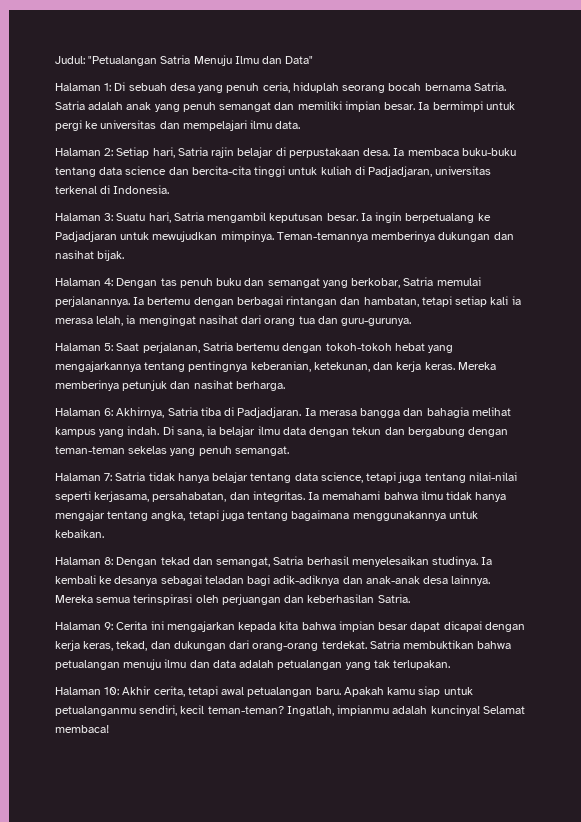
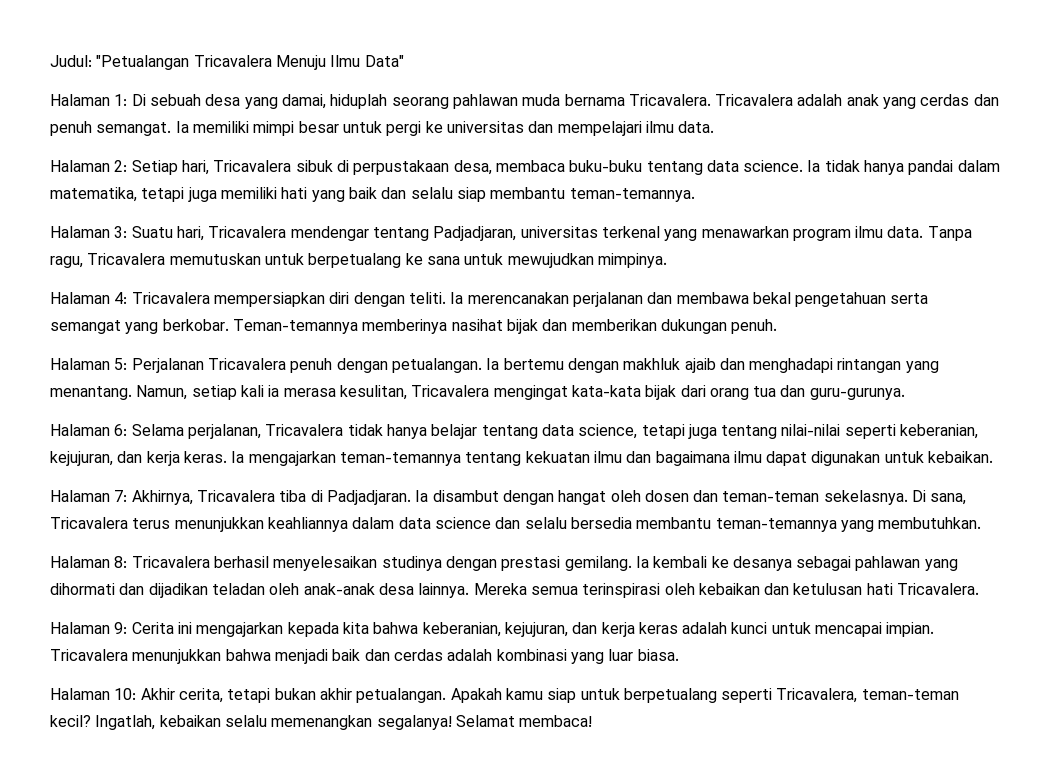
[160,55,191,64] Satria -> [193,55,272,67] Tricavalera
[262,56,283,64] dan -> (361, 61) none
[226,82,506,93] [55,101,483,112] penuh ceria, hiduplah seorang bocah bernama Satria. Satria adalah anak yang penuh semangat dan memiliki impian besar. Ia bermimpi -> [281,94,999,109] [50,121,339,136] damai, hiduplah seorang pahlawan muda bernama Tricavalera. Tricavalera adalah anak yang cerdas dan penuh semangat. Ia memiliki mimpi besar
[177,147,516,158] [55,166,492,177] [55,185,170,194] [55,212,403,223] Satria rajin belajar di perpustakaan desa. Ia membaca buku-buku tentang data science dan bercita-cita tinggi untuk kuliah di Padjadjaran, universitas terkenal di Indonesia. // Halaman 3: Suatu hari, Satria mengambil keputusan besar. Ia ingin -> [213,160,1000,175] [50,187,695,202] [50,226,972,241] [50,253,304,268] Tricavalera sibuk di perpustakaan desa, membaca buku-buku tentang data science. Ia tidak hanya pandai dalam matematika, tetapi juga memiliki hati yang baik dan selalu siap membantu teman-temannya. // Halaman 3: Suatu hari, Tricavalera mendengar tentang Padjadjaran, universitas terkenal yang menawarkan program ilmu data. Tanpa ragu, Tricavalera memutuskan untuk
[55,231,117,242] Padjadjaran -> [426,256,460,265] sana
[276,231,514,242] [55,250,125,261] [55,277,481,288] [55,296,521,307] [55,315,238,326] Teman-temannya memberinya dukungan dan nasihat bijak. // Halaman 4: Dengan tas penuh buku dan semangat yang berkobar, Satria memulai perjalanannya. Ia bertemu dengan berbagai rintangan dan hambatan, tetapi setiap kali ia merasa lelah, ia mengingat nasihat -> [50,292,929,307] [50,319,778,334] [50,358,939,373] [50,385,677,400] // Halaman 4: Tricavalera mempersiapkan diri dengan teliti. Ia merencanakan perjalanan dan membawa bekal pengetahuan serta semangat yang berkobar. Teman-temannya memberinya nasihat bijak dan memberikan dukungan penuh. // Halaman 5: Perjalanan Tricavalera penuh dengan petualangan. Ia bertemu dengan makhluk ajaib dan menghadapi rintangan yang menantang. Namun, setiap kali ia merasa kesulitan, Tricavalera mengingat kata-kata bijak
[104,342,454,353] [55,361,496,372] [55,380,285,391] [55,407,511,418] [55,426,509,437] [55,446,289,456] [55,472,146,481] 5: Saat perjalanan, Satria bertemu dengan tokoh-tokoh hebat yang mengajarkannya tentang pentingnya keberanian, ketekunan, dan kerja keras. Mereka memberinya petunjuk dan nasihat berharga. // Halaman 6: Akhirnya, Satria tiba di Padjadjaran. Ia merasa bangga dan bahagia melihat kampus yang indah. Di sana, ia belajar ilmu data dengan tekun dan bergabung dengan teman-teman sekelas yang penuh semangat. // Halaman 7: Satria -> [114,424,344,439] 6: Selama perjalanan, Tricavalera
[94,491,507,502] [55,510,478,521] [55,529,104,538] [55,556,479,567] kerjasama, persahabatan, dan integritas. Ia memahami bahwa ilmu tidak hanya mengajar tentang angka, tetapi juga tentang bagaimana menggunakannya untuk kebaikan. // Halaman 8: Dengan tekad dan semangat, Satria berhasil menyelesaikan studinya. -> [900,424,979,439] [50,451,994,466] [50,490,967,505] [50,517,982,532] [50,556,632,571] keberanian, kejujuran, dan kerja keras. Ia mengajarkan teman-temannya tentang kekuatan ilmu dan bagaimana ilmu dapat digunakan untuk kebaikan. // Halaman 7: Akhirnya, Tricavalera tiba di Padjadjaran. Ia disambut dengan hangat oleh dosen dan teman-teman sekelasnya. Di sana, Tricavalera terus menunjukkan keahliannya dalam data science dan selalu bersedia membantu teman-temannya yang membutuhkan. // Halaman 8: Tricavalera berhasil menyelesaikan studinya dengan prestasi gemilang.
[204,575,363,586] teladan bagi adik-adiknya dan -> [855,556,958,571] [50,583,300,598] pahlawan yang dihormati dan dijadikan teladan oleh
[221,594,410,605] perjuangan dan keberhasilan Satria. -> [698,583,980,595] kebaikan dan ketulusan hati Tricavalera.
[338,621,525,632] [55,640,512,651] [55,659,451,670] impian besar dapat dicapai dengan kerja keras, tekad, dan dukungan dari orang-orang terdekat. Satria membuktikan bahwa petualangan menuju ilmu dan data adalah petualangan yang tak terlupakan. -> [422,622,935,637] [50,649,679,664] keberanian, kejujuran, dan kerja keras adalah kunci untuk mencapai impian. Tricavalera menunjukkan bahwa menjadi baik dan cerdas adalah kombinasi yang luar biasa.
[221,687,341,697] awal petualangan baru. -> [274,688,447,703] bukan akhir petualangan.
[55,705,480,716] petualanganmu sendiri, kecil teman-teman? Ingatlah, impianmu adalah kuncinya! -> [623,688,959,703] [50,715,452,730] berpetualang seperti Tricavalera, teman-teman kecil? Ingatlah, kebaikan selalu memenangkan segalanya!

